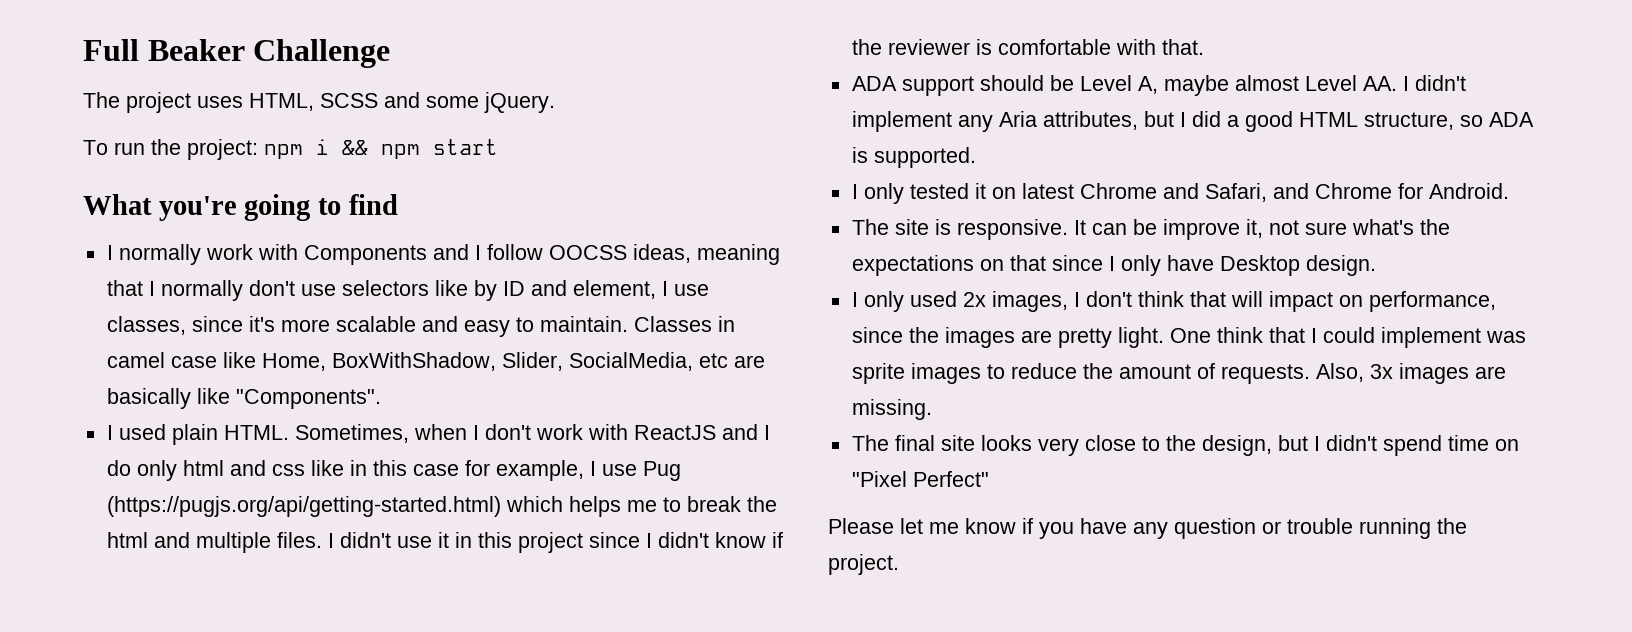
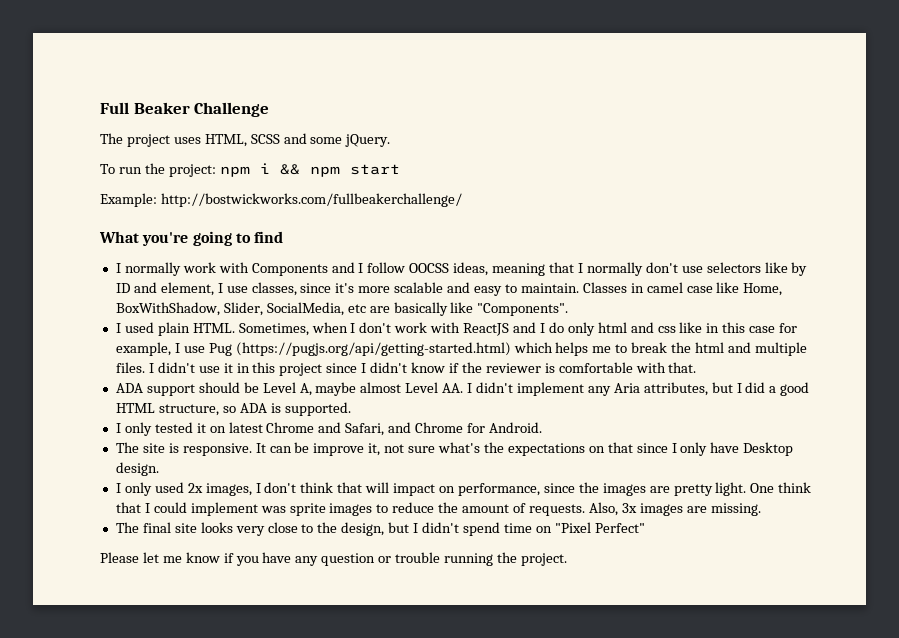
(498, 147) none -> [100,193,462,207] // Example: http://bostwickworks.com/fullbeakerchallenge/

